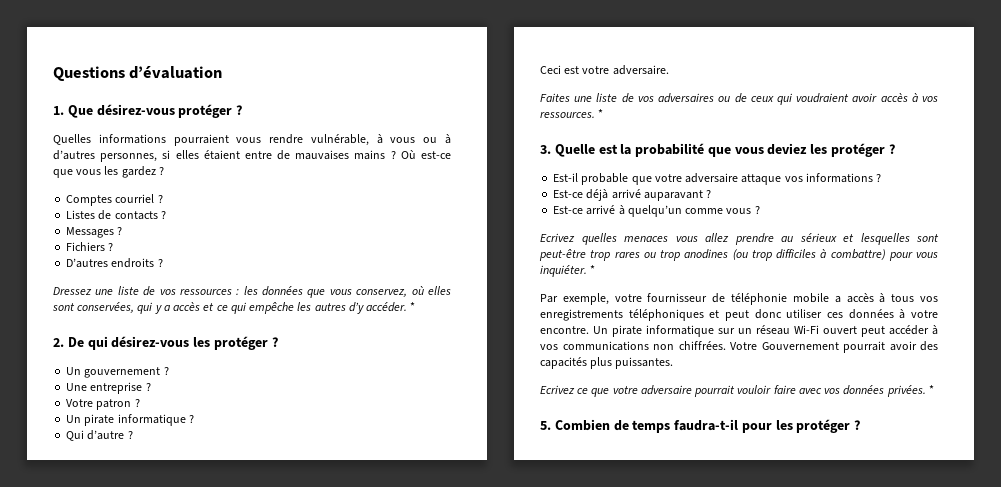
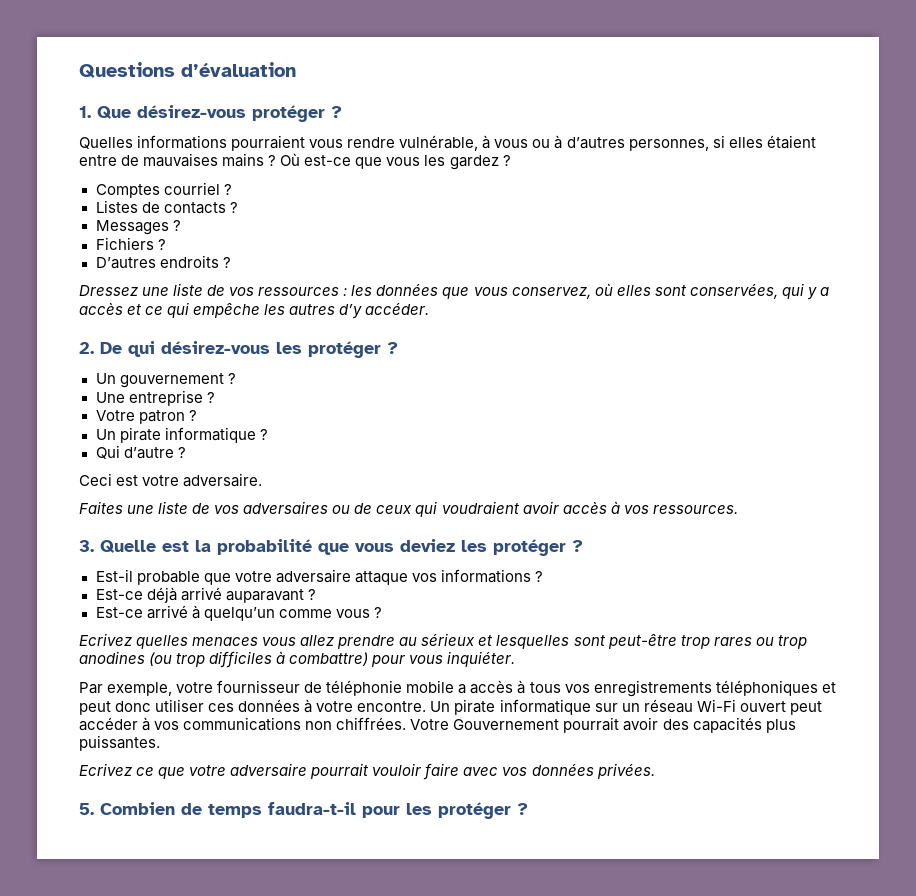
[410,302,416,311] * -> (430, 308) none
[598,109,604,118] * -> (738, 509) none
[590,265,596,274] * -> (516, 659) none
[928,385,934,394] * -> (655, 771) none

